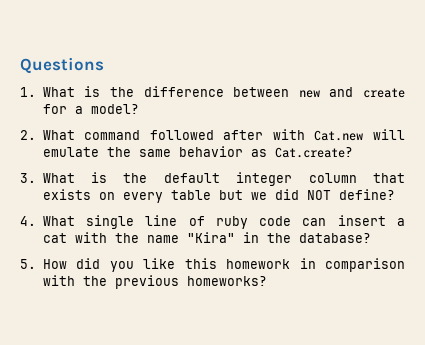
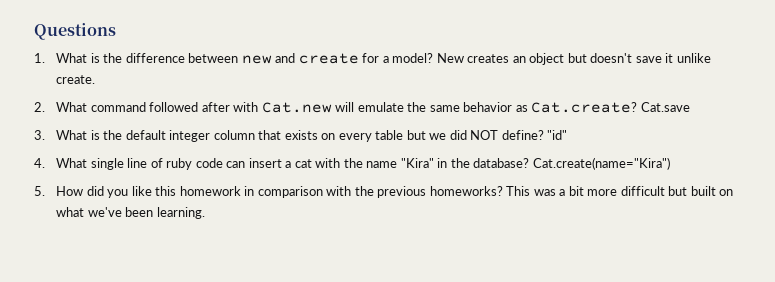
(139, 109) none -> [436,53,711,65] [56,75,96,84] New creates an object but doesn't save it unlike create.
(353, 152) none -> [640,102,690,112] Cat.save
(395, 194) none -> [547,130,568,140] "id"
(371, 238) none -> [532,157,670,170] Cat.create(name="Kira")
(267, 281) none -> [506,186,734,196] [56,207,205,219] This was a bit more difficult but built on what we've been learning.

